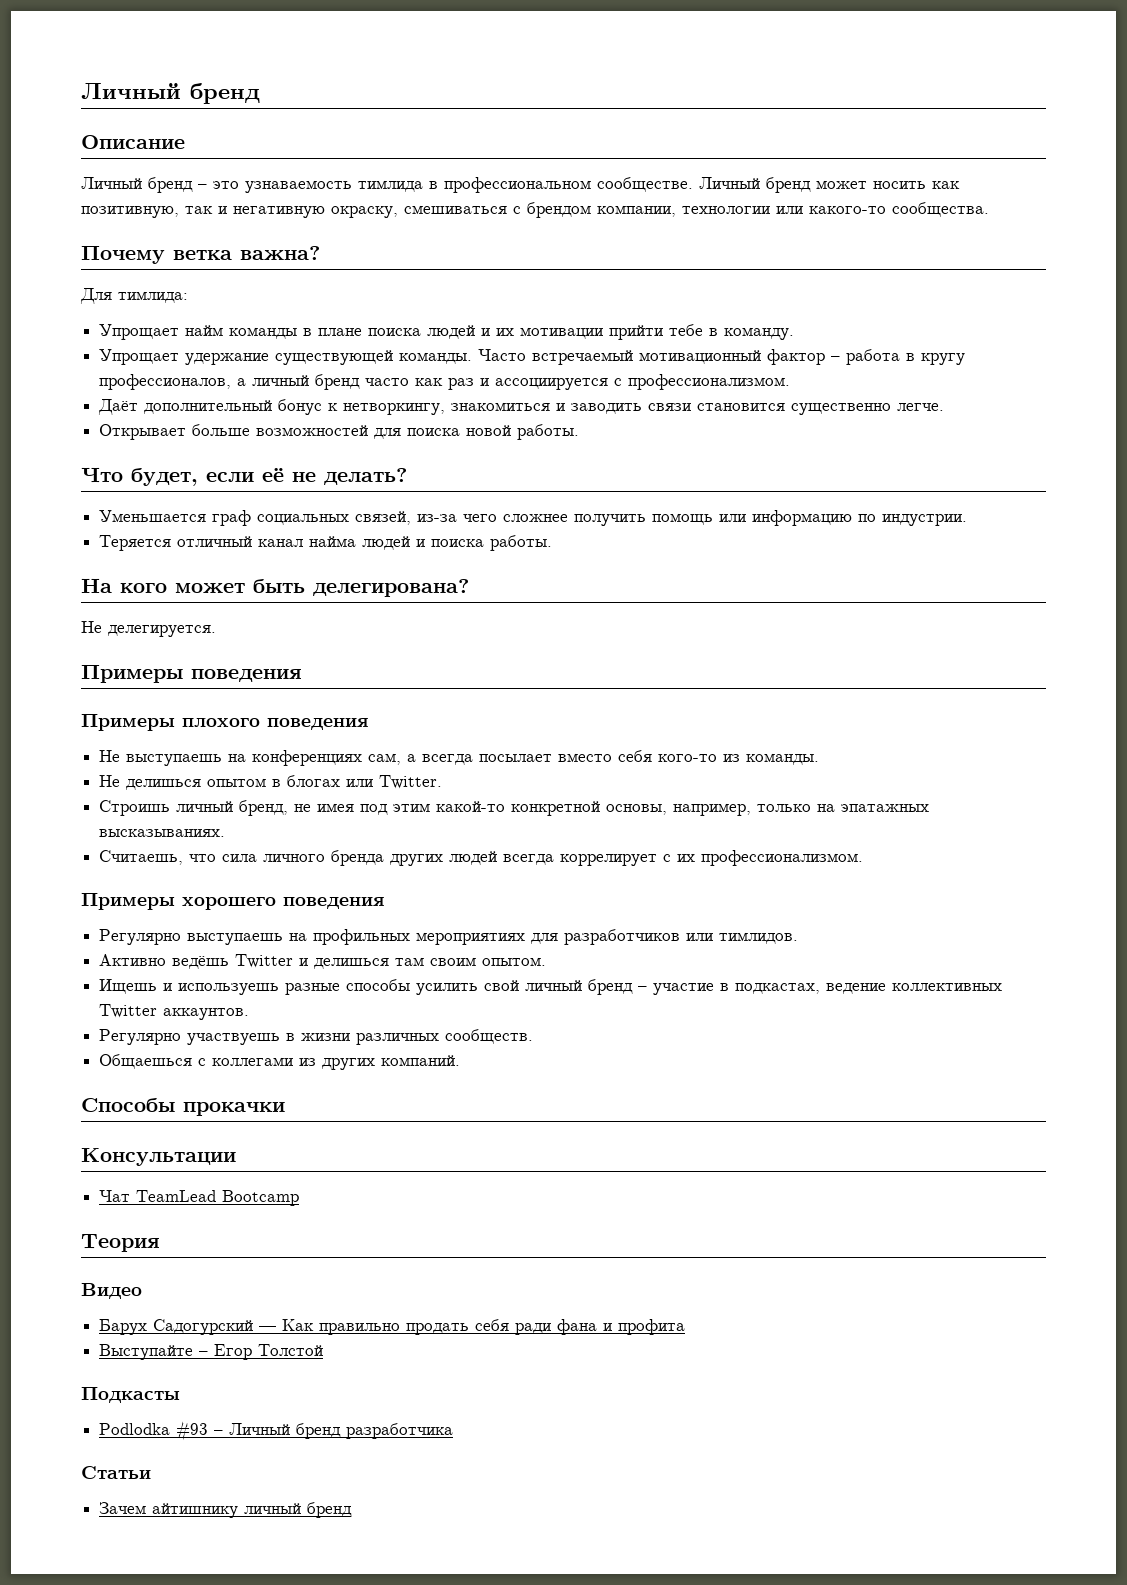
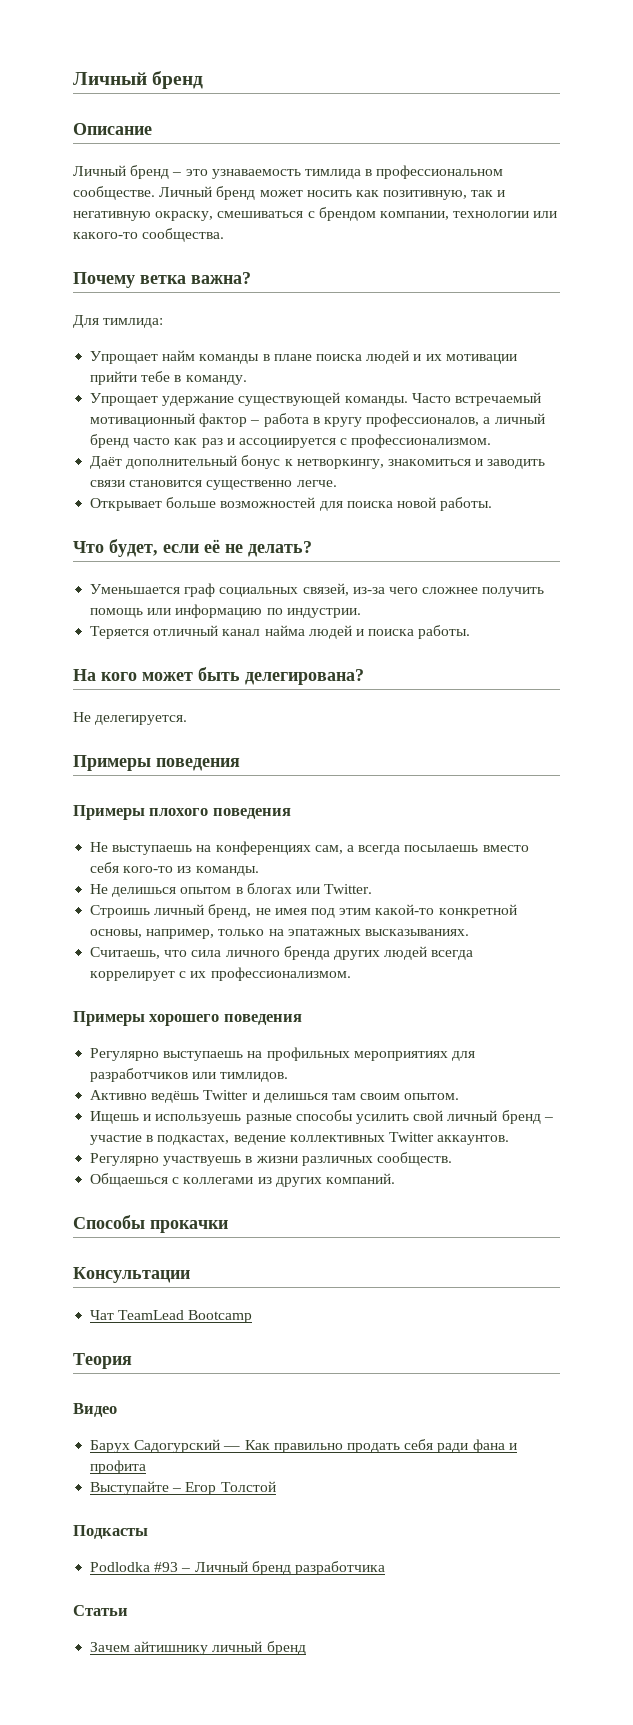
[479,754,553,762] посылает -> [404,845,479,852] посылаешь

